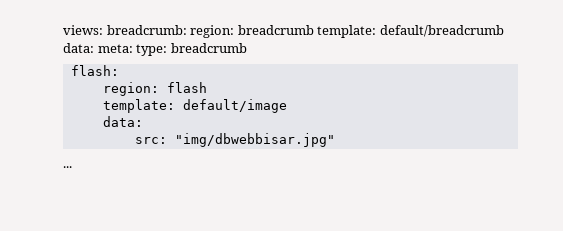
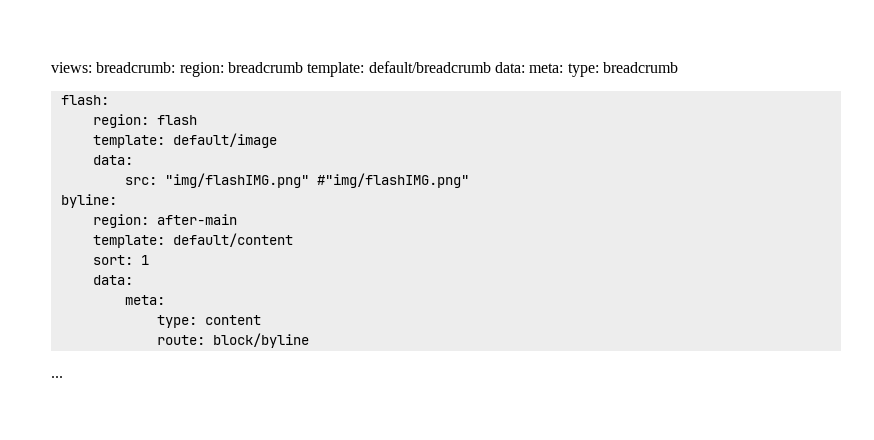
[174,133,335,147] "img/dbwebbisar.jpg" -> [164,173,469,188] [60,194,117,208] [92,214,237,228] [92,233,293,248] [92,255,149,265] [92,275,133,285] [124,295,165,305] [156,315,261,328] [156,333,309,348] "img/flashIMG.png" #"img/flashIMG.png" // byline: // region: after-main // template: default/content // sort: 1 // data: // meta: // type: content // route: block/byline

